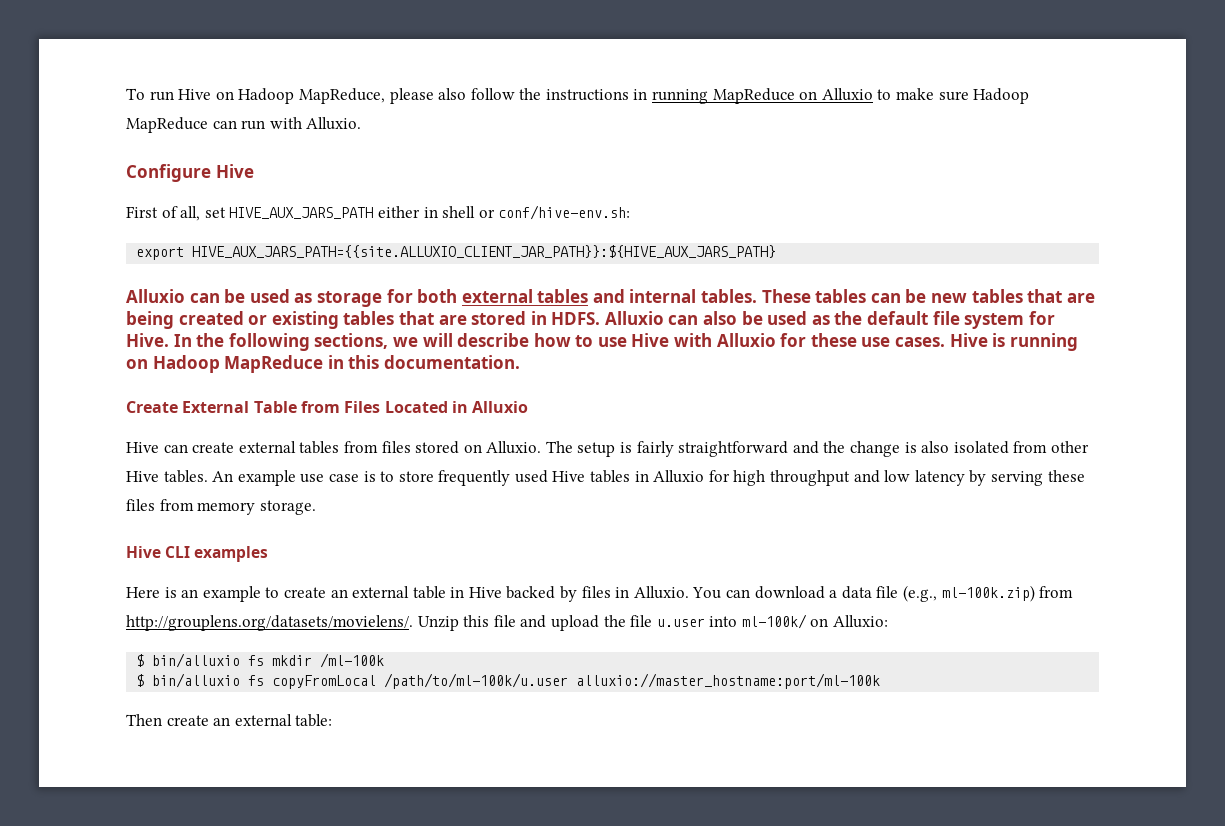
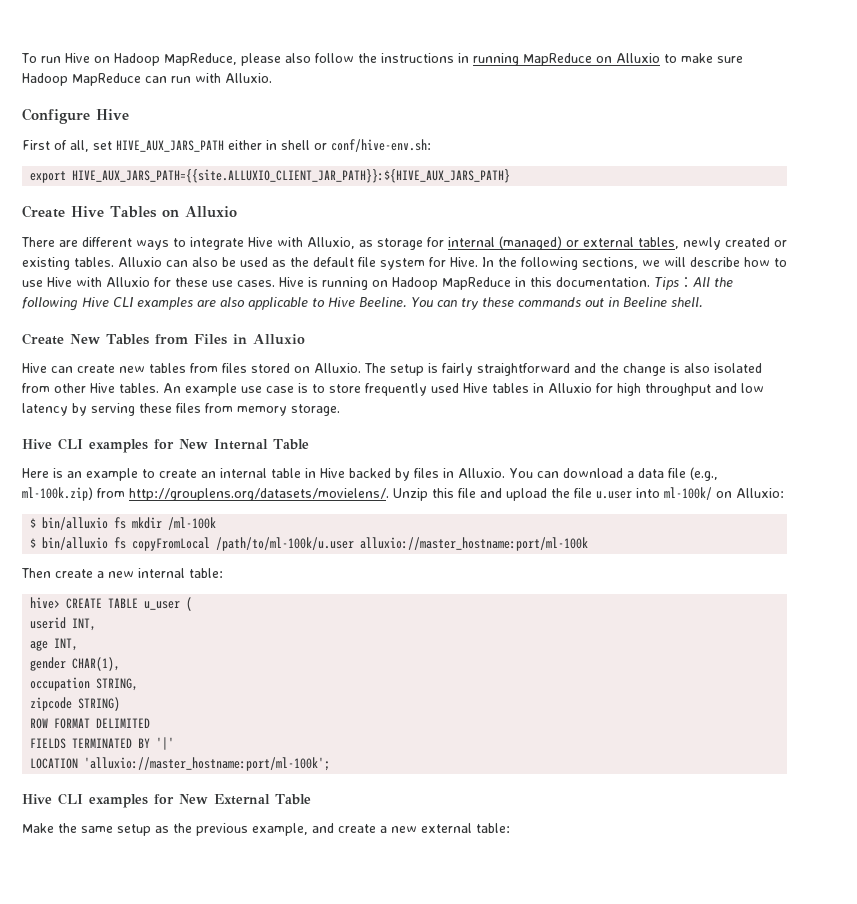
[126,289,1095,307] [126,311,601,329] Alluxio can be used as storage for both external tables and internal tables. These tables can be new tables that are being created or existing tables that are stored in HDFS. -> [22,205,237,218] [21,236,787,250] [22,257,114,270] Create Hive Tables on Alluxio // There are different ways to integrate Hive with Alluxio, as storage for internal (managed) or external tables, newly created or existing tables.
[126,401,297,413] // Create External Table -> [654,277,733,290] [22,297,703,311] [22,333,149,345] Tips：All the following Hive CLI examples are also applicable to Hive Beeline. You can try these commands out in Beeline shell. // Create New Tables
[384,401,448,413] Located -> (227, 339) none
[238,441,296,453] external -> [119,366,145,373] new
(269, 554) none -> [154,439,309,450] for New Internal Table
[352,586,410,598] external -> [220,468,267,478] internal
[213,717,231,726] an -> [97,568,223,578] [30,597,193,611] [30,617,97,631] [30,638,79,651] [30,657,121,671] [30,677,139,691] [30,697,121,711] [30,718,151,729] [30,737,175,750] [30,757,331,771] [22,793,311,808] [22,823,417,836] a new internal table: // hive> CREATE TABLE u_user ( // userid INT, // age INT, // gender CHAR(1), // occupation STRING, // zipcode STRING) // ROW FORMAT DELIMITED // FIELDS TERMINATED BY '|' // LOCATION 'alluxio://master_hostname:port/ml-100k'; // Hive CLI examples for New External Table // Make the same setup as the previous example, and create a new

